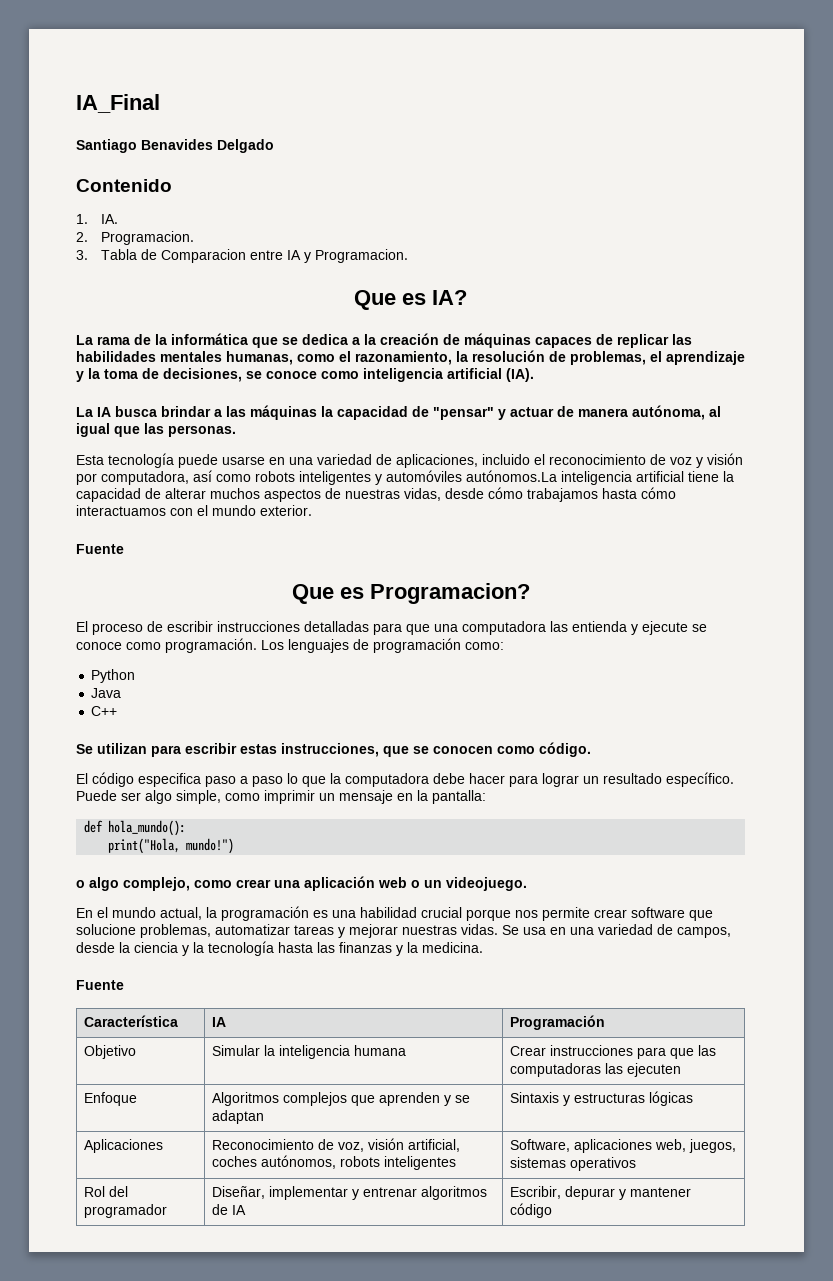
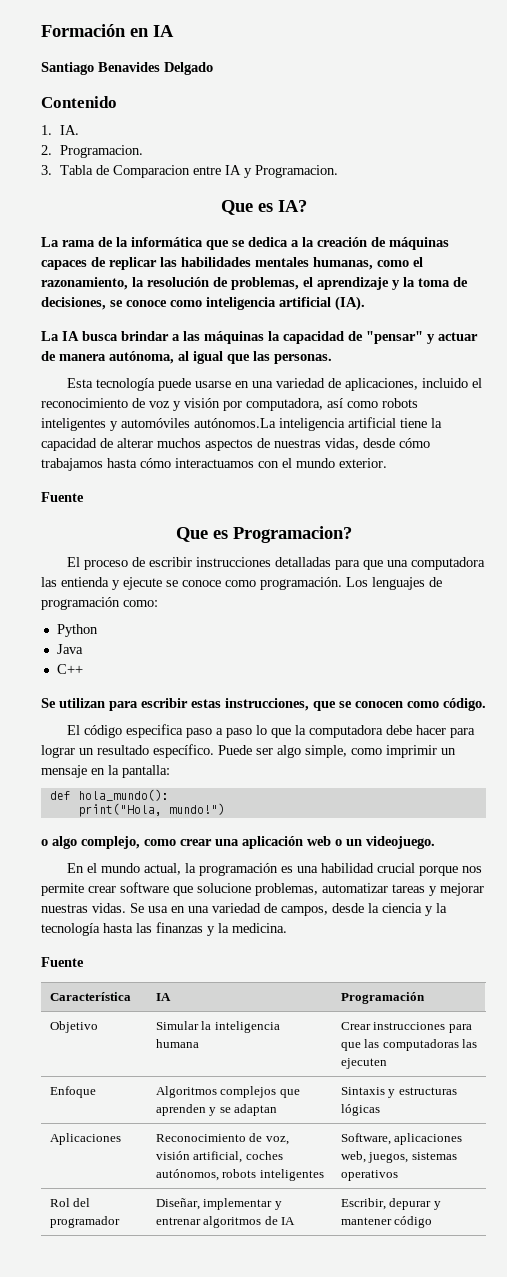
[76,94,160,113] IA_Final -> [41,24,174,37] Formación en IA

